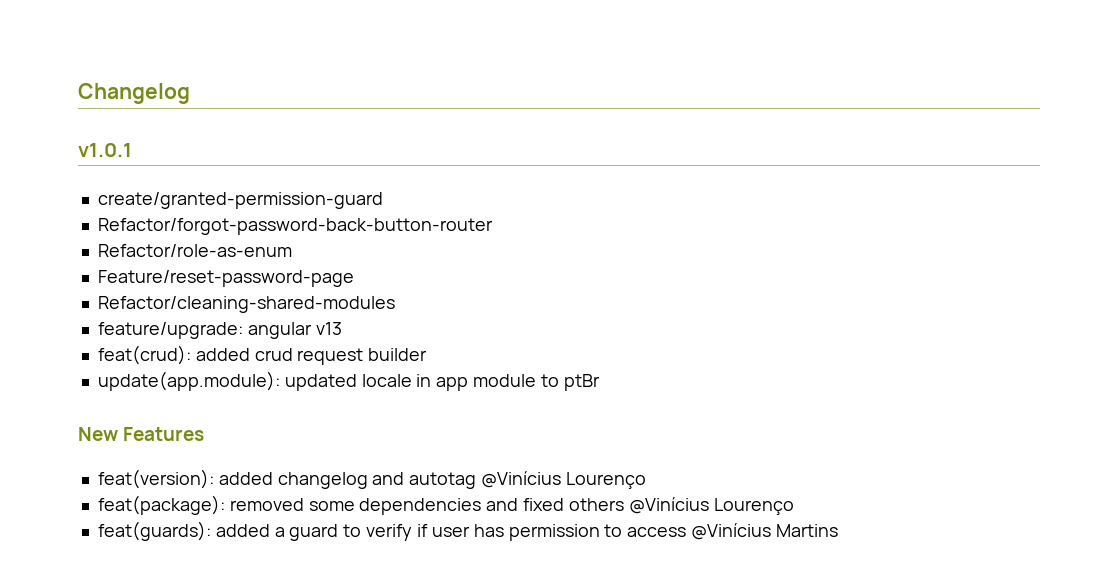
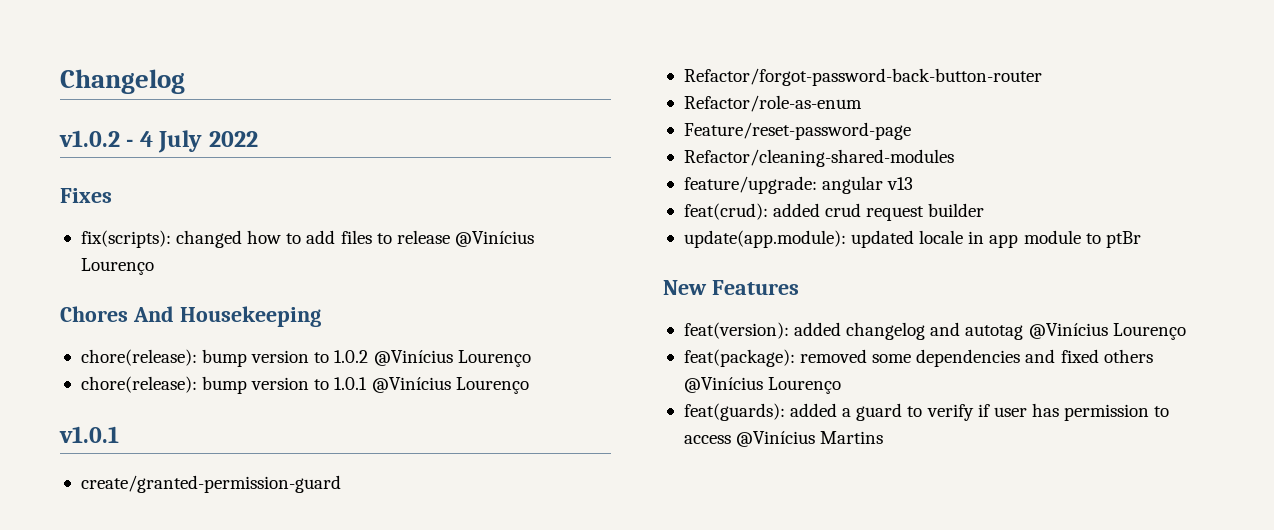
(190, 93) none -> [59,130,258,153] [60,188,112,203] [80,230,534,248] [80,258,154,275] [60,306,321,327] [80,349,531,367] [80,376,529,394] // v1.0.2 - 4 July 2022 // Fixes // fix(scripts): changed how to add files to release @Vinícius Lourenço // Chores And Housekeeping // chore(release): bump version to 1.0.2 @Vinícius Lourenço // chore(release): bump version to 1.0.1 @Vinícius Lourenço

